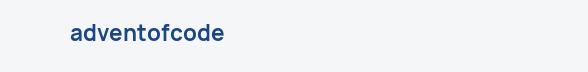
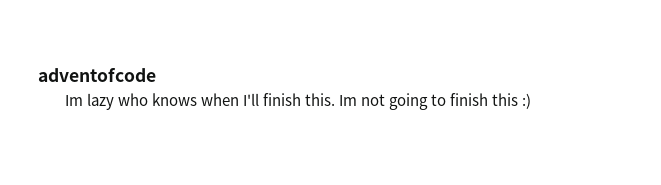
(225, 32) none -> [64,93,532,110] // Im lazy who knows when I'll finish this. Im not going to finish this :)

